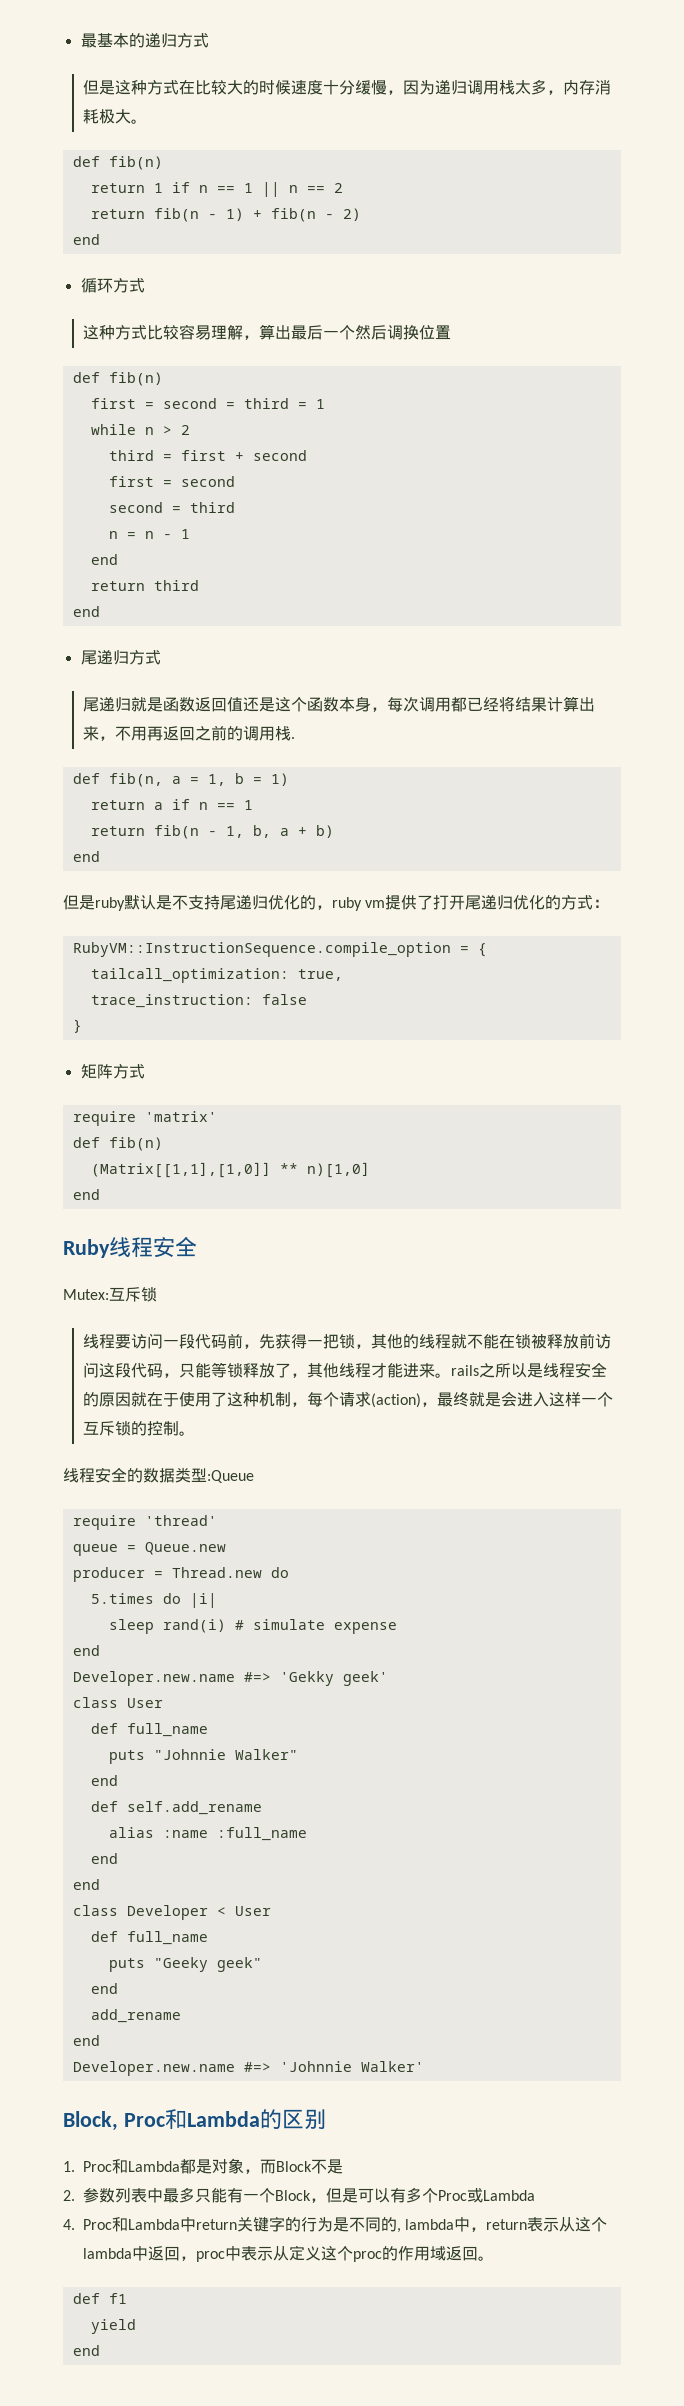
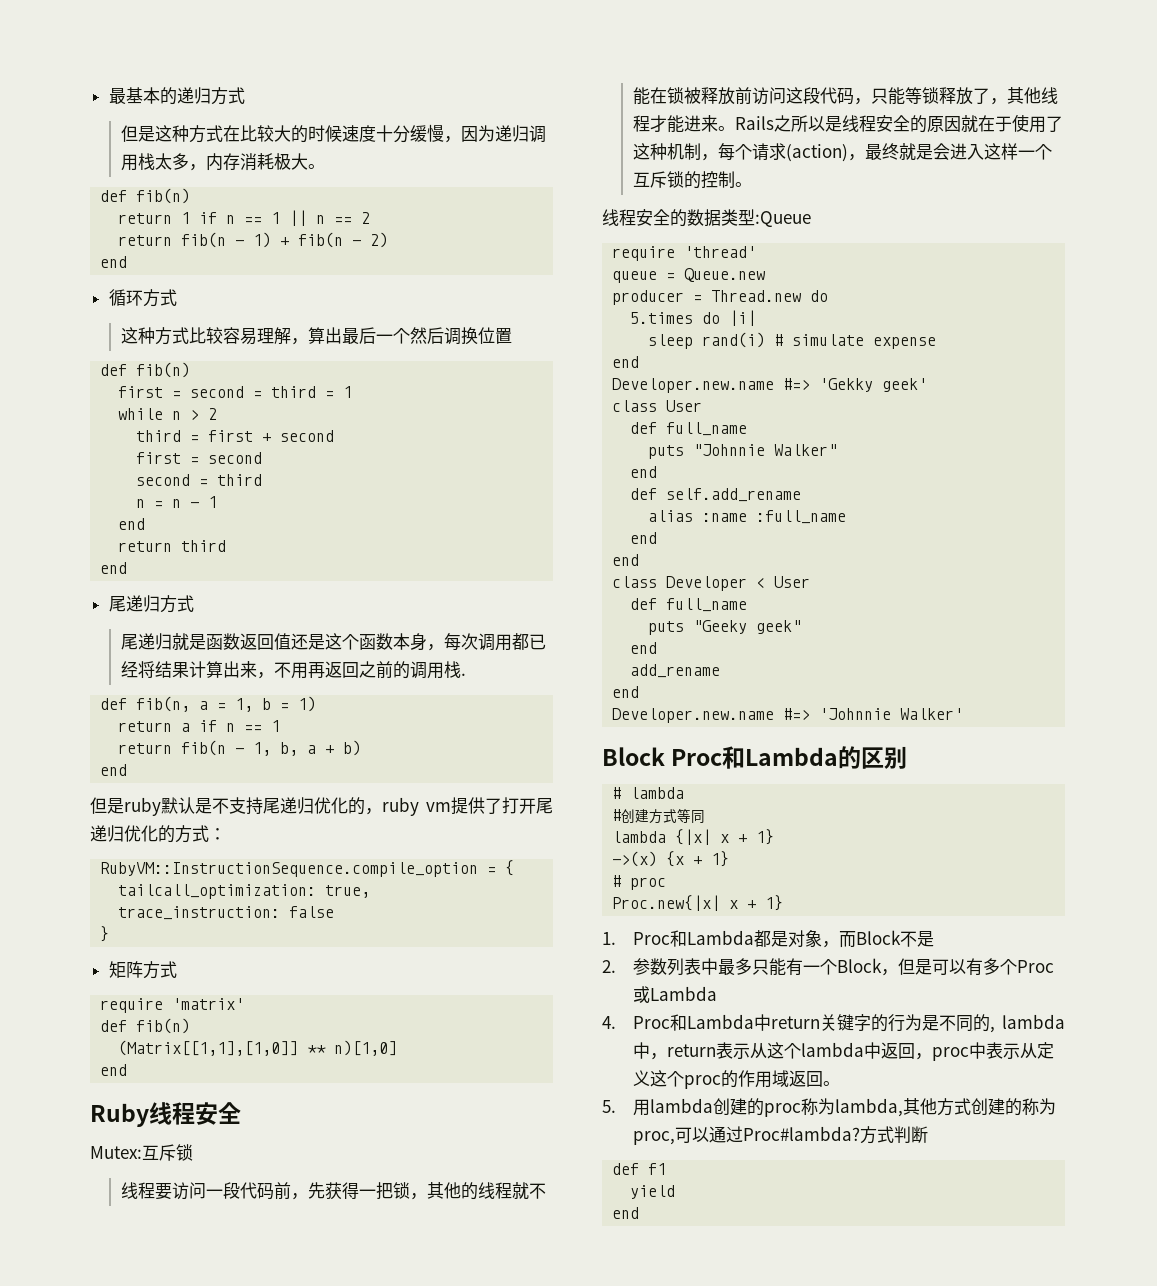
[450,1365,479,1376] rails -> [734,116,774,130] Rails
[63,2111,118,2131] Block, -> [602,747,665,766] Block
(326, 2119) none -> [612,787,685,799] [612,808,706,824] [612,829,775,845] [612,851,730,867] [612,875,667,890] [612,895,784,911] // # lambda // #创建方式等同 // lambda {|x| x + 1} // ->(x) {x + 1} // # proc // Proc.new{|x| x + 1}
(494, 2258) none -> [602,1098,1056,1117] [632,1126,928,1145] // 5.用lambda创建的proc称为lambda,其他方式创建的称为proc,可以通过Proc#lambda?方式判断

